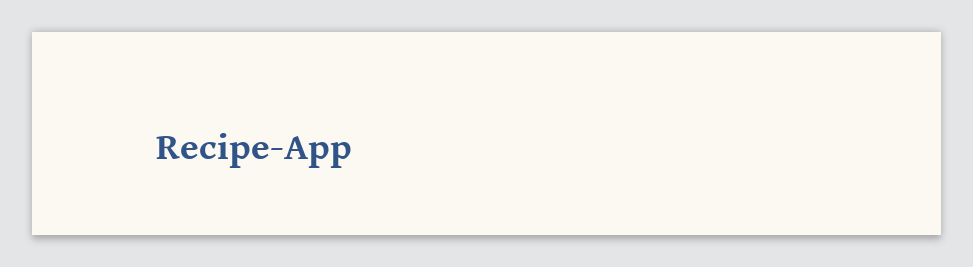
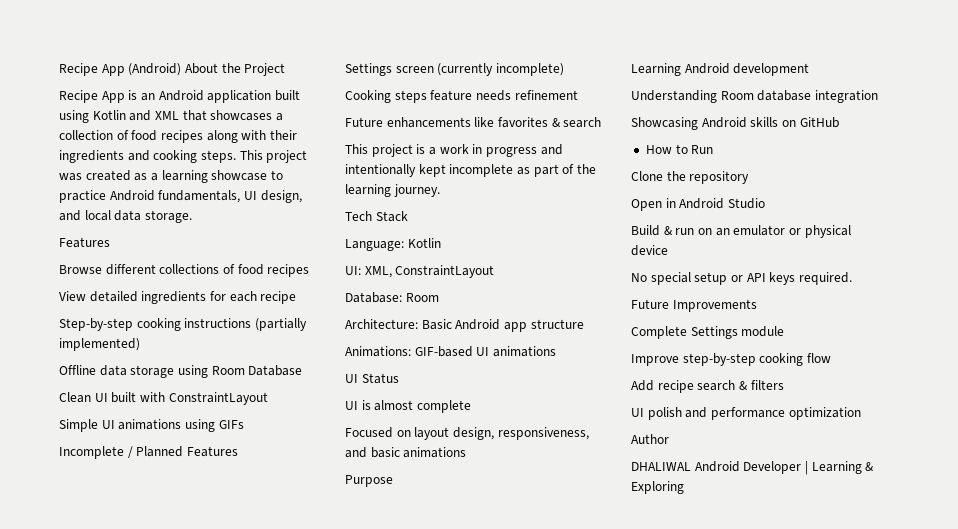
[156,133,352,168] Recipe-App -> [59,63,286,76] [59,90,300,103] [59,110,283,123] [59,130,297,143] [59,150,308,163] [59,170,283,183] [59,190,302,203] [59,210,192,223] [59,237,110,248] [59,264,310,277] [59,291,297,304] [59,318,307,331] [59,338,140,351] [59,365,303,378] [59,392,268,405] [59,419,244,432] [59,446,238,459] [345,63,564,76] [345,90,578,103] [345,117,602,128] [345,144,563,157] [345,164,596,177] [345,184,440,197] [345,211,408,222] [345,238,441,251] [345,265,495,278] [345,292,439,303] [345,319,584,332] [345,346,556,357] [345,373,399,384] [345,400,471,413] [345,427,589,440] [345,447,467,458] [345,475,393,487] [631,63,810,76] [631,90,878,103] [631,117,839,130] [645,144,714,154] [631,171,750,184] [631,198,765,211] [631,225,851,238] [631,245,668,256] [631,272,852,285] [631,299,757,312] [631,326,785,339] [631,353,831,366] [631,380,784,393] [631,407,861,420] [631,434,669,444] [631,461,875,475] [631,481,684,494] Recipe App (Android) About the Project // Recipe App is an Android application built using Kotlin and XML that showcases a collection of food recipes along with their ingredients and cooking steps. This project was created as a learning showcase to practice Android fundamentals, UI design, and local data storage. // Features // Browse different collections of food recipes // View detailed ingredients for each recipe // Step-by-step cooking instructions (partially implemented) // Offline data storage using Room Database // Clean UI built with ConstraintLayout // Simple UI animations using GIFs // Incomplete / Planned Features // Settings screen (currently incomplete) // Cooking steps feature needs refinement // Future enhancements like favorites & search // This project is a work in progress and intentionally kept incomplete as part of the learning journey. // Tech Stack // Language: Kotlin // UI: XML, ConstraintLayout // Database: Room // Architecture: Basic Android app structure // Animations: GIF-based UI animations // UI Status // UI is almost complete // Focused on layout design, responsiveness, and basic animations // Purpose // Learning Android development // Understanding Room database integration // Showcasing Android skills on GitHub // How to Run // Clone the repository // Open in Android Studio // Build & run on an emulator or physical device // No special setup or API keys required. // Future Improvements // Complete Settings module // Improve step-by-step cooking flow // Add recipe search & filters // UI polish and performance optimization // Author // DHALIWAL Android Developer | Learning & Exploring

